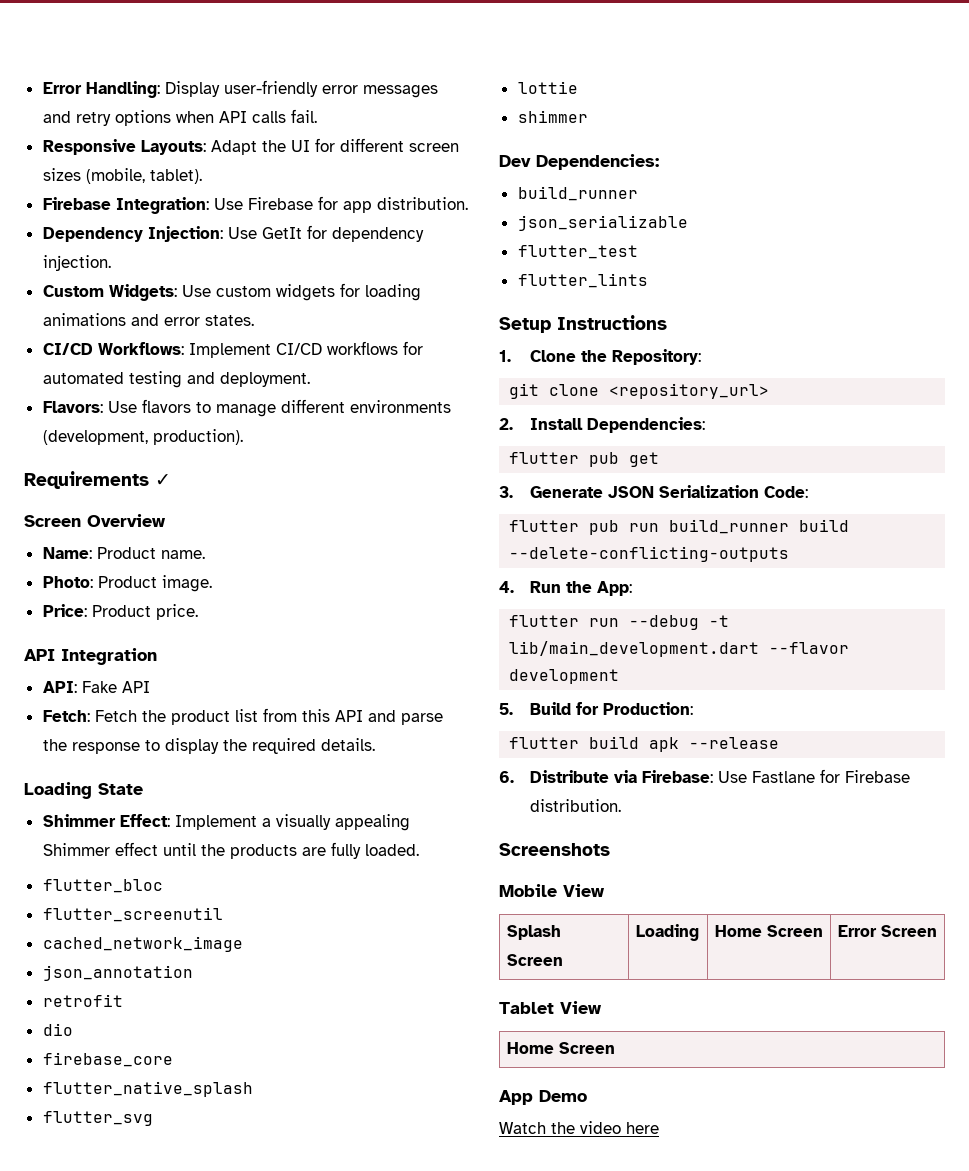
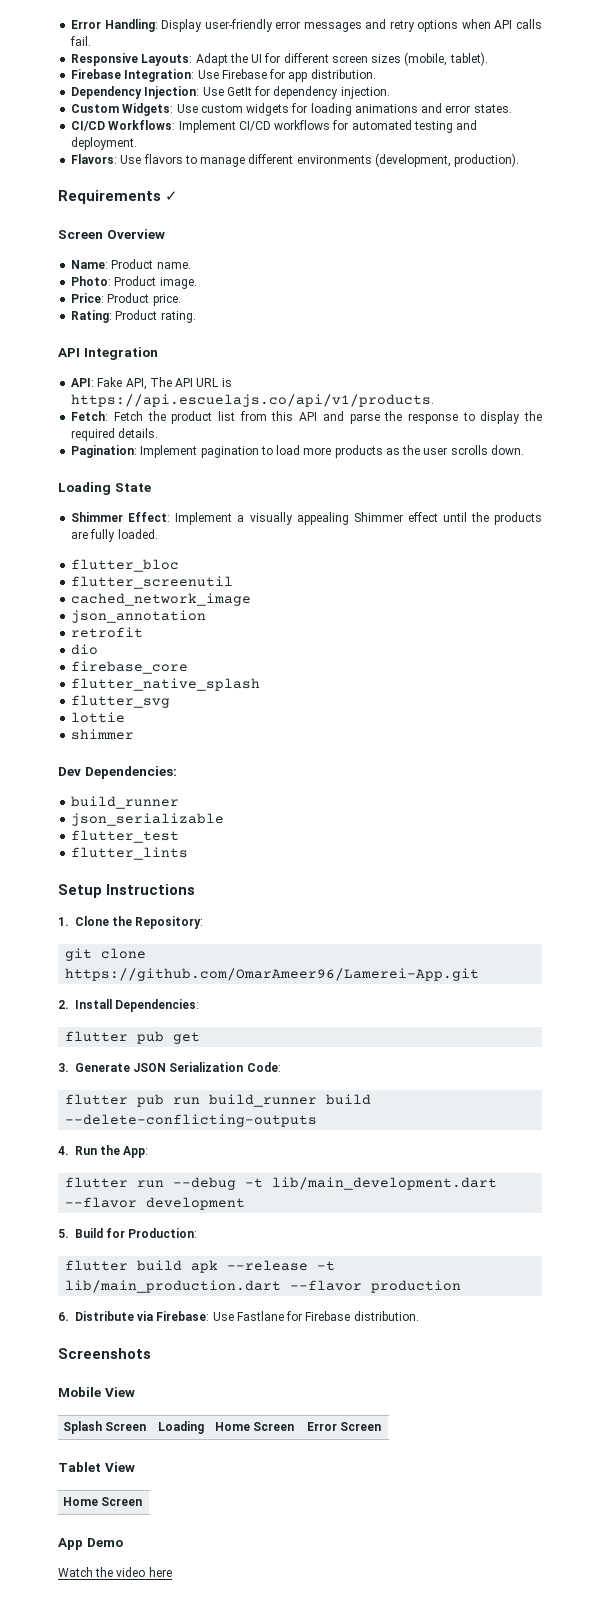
(198, 612) none -> [71,310,196,323] // Rating: Product rating.
[121,681,150,693] API -> [125,377,232,390] [71,394,435,407] API, The API URL is https://api.escuelajs.co/api/v1/products.
(375, 744) none -> [71,445,524,458] // Pagination: Implement pagination to load more products as the user scrolls down.
[609,383,770,399] <repository_url> -> [65,968,480,981] https://github.com/OmarAmeer96/Lamerei-App.git
(780, 743) none -> [317,1261,336,1271] [65,1280,462,1293] -t lib/main_production.dart --flavor production

